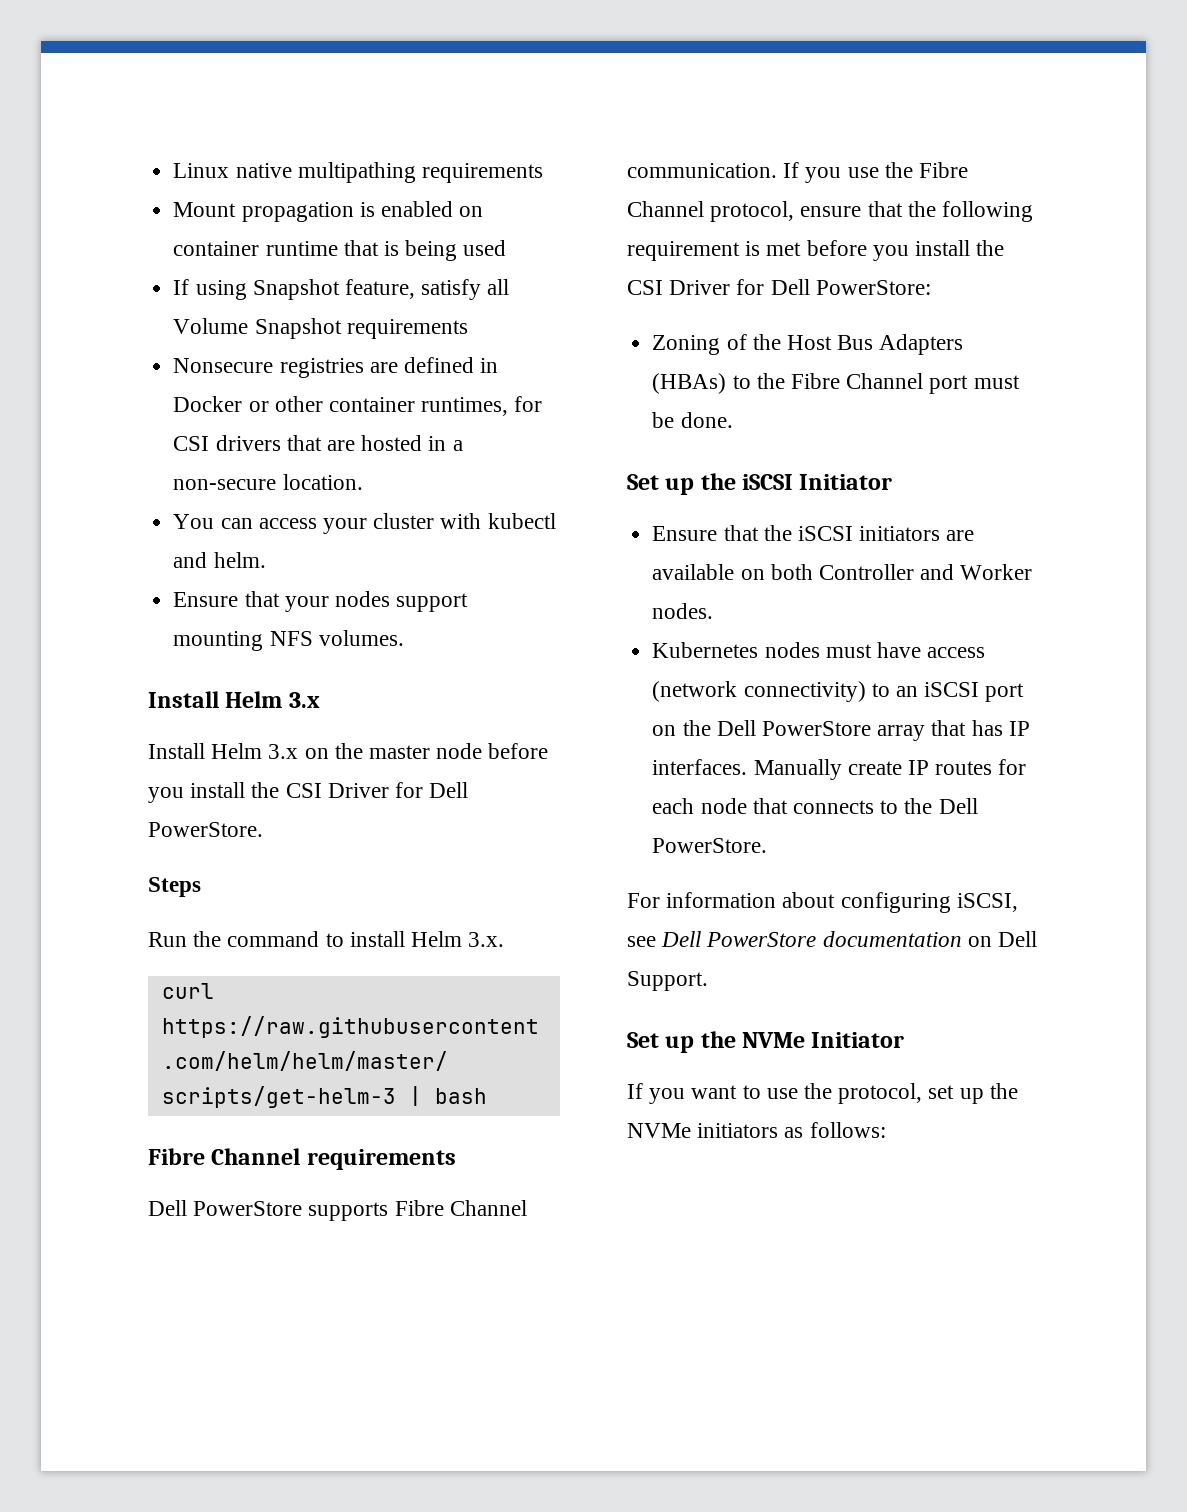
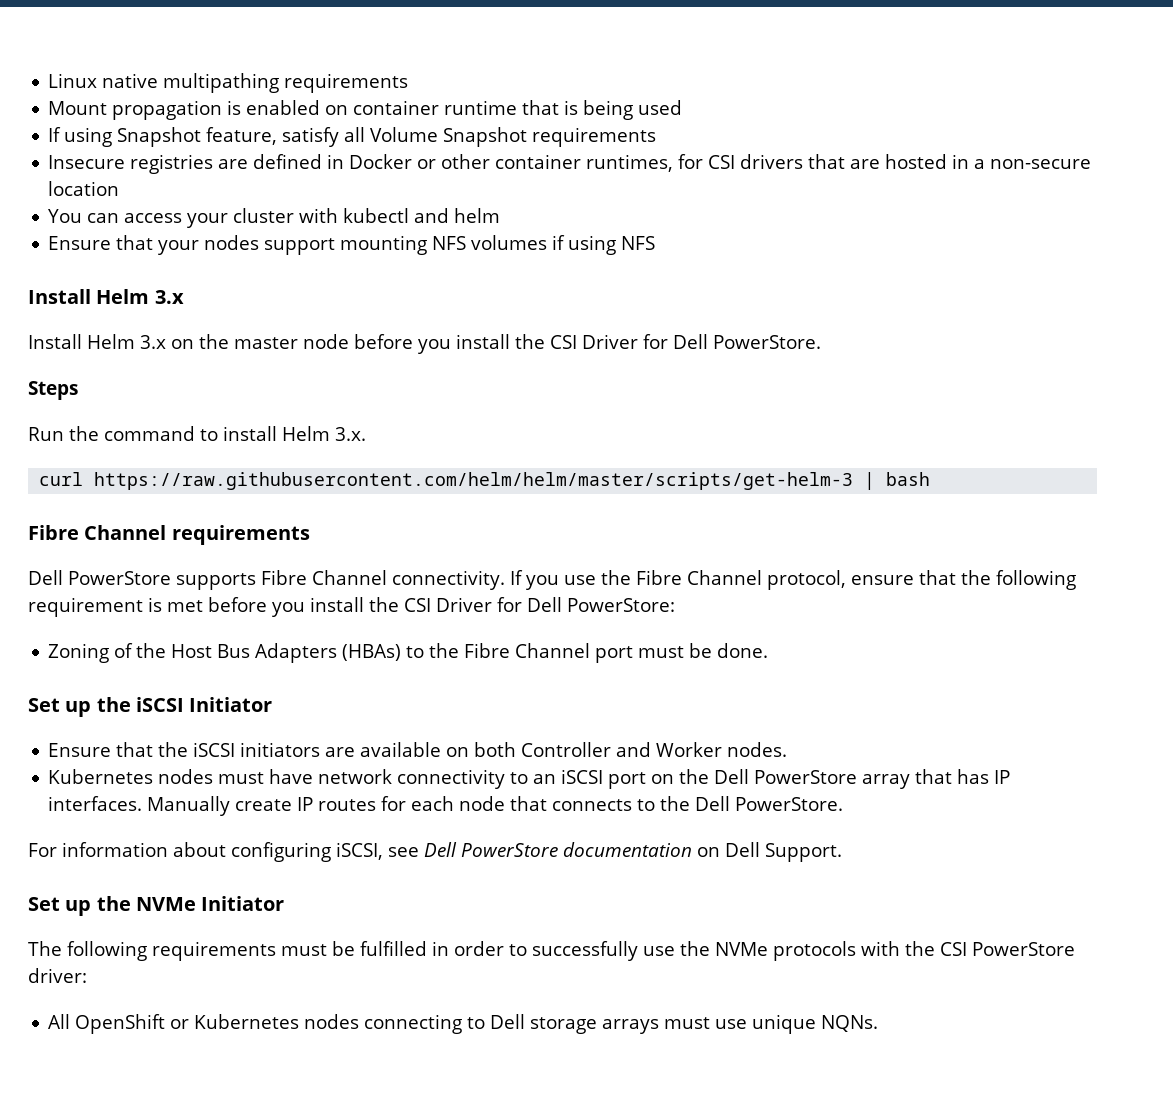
[173,358,274,373] Nonsecure -> [48,155,126,169] Insecure
[282,474,363,490] location. -> [48,181,120,196] location
[213,552,266,568] helm. -> [454,208,501,223] helm
[318,630,404,646] volumes. -> [471,235,656,255] volumes if using NFS
[627,163,777,178] communication. -> [392,570,505,590] connectivity.
[927,647,986,658] [652,681,866,702] access (network connectivity) -> [318,769,506,789] network connectivity
[627,1083,1018,1104] [627,1122,886,1138] If you want to use the protocol, set up the NVMe initiators as follows: -> [28,941,1075,961] [28,968,87,983] [48,1014,879,1034] The following requirements must be fulfilled in order to successfully use the NVMe protocols with the CSI PowerStore driver: // All OpenShift or Kubernetes nodes connecting to Dell storage arrays must use unique NQNs.

